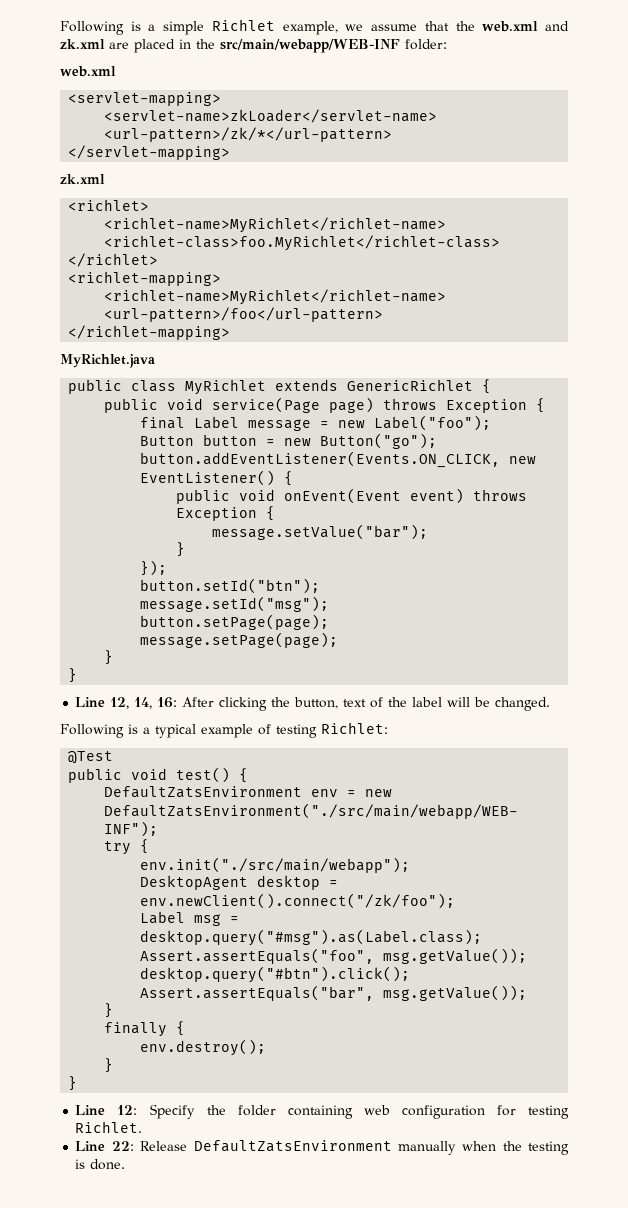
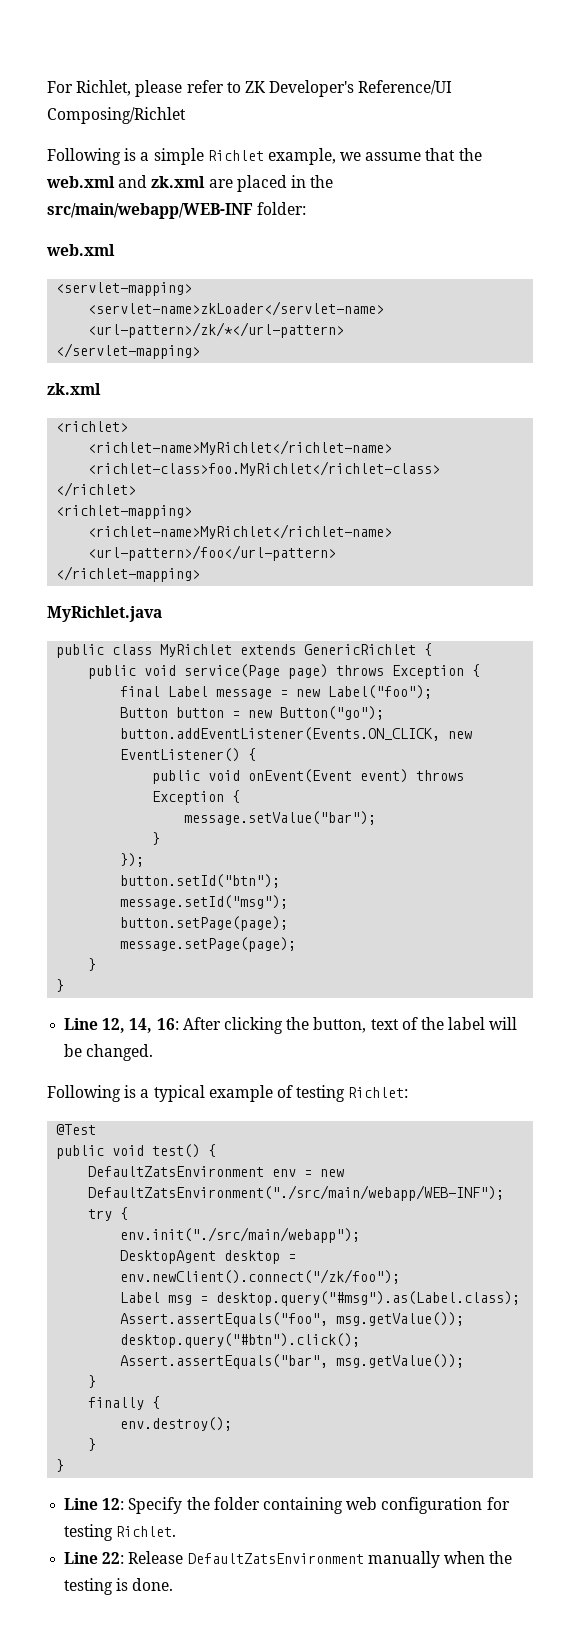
(60, 28) none -> [47,80,453,97] [47,107,186,124] For Richlet, please refer to ZK Developer's Reference/UI Composing/Richlet //

